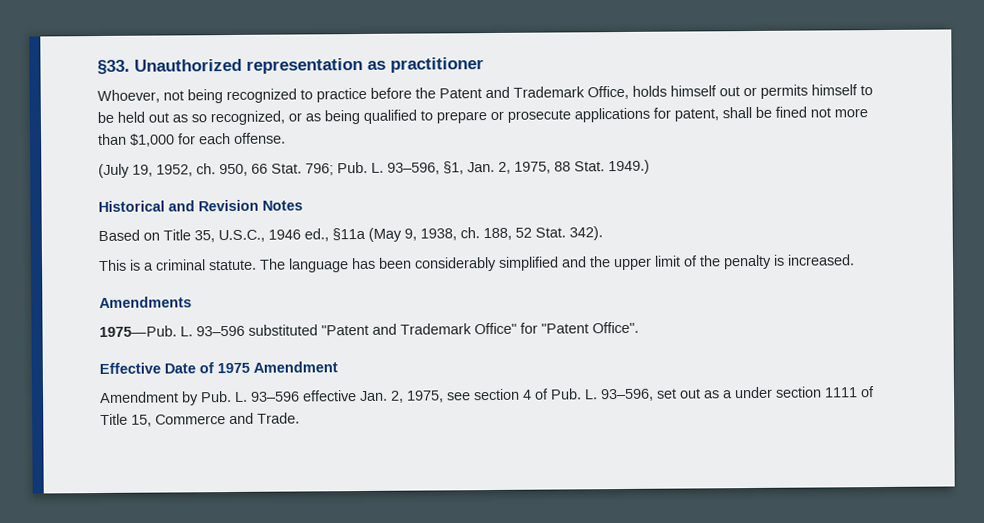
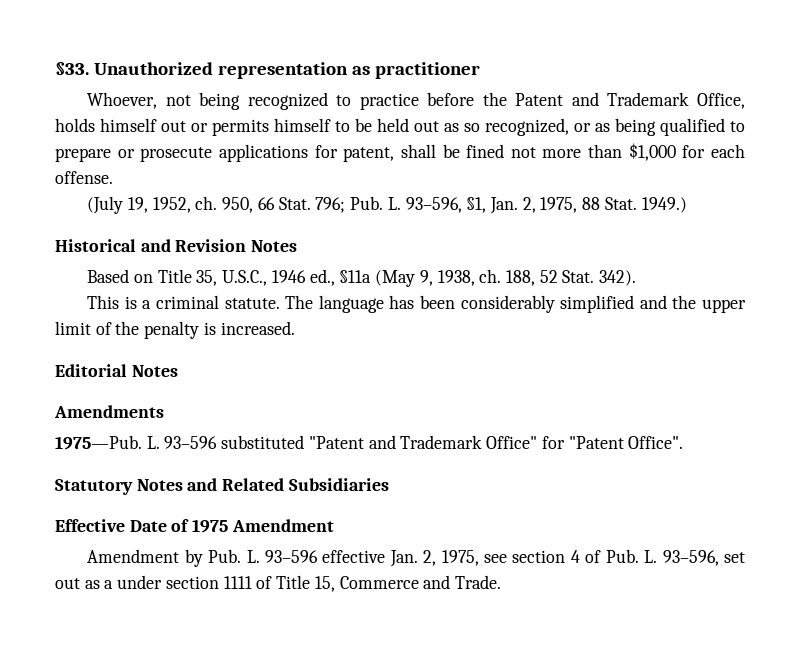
(855, 260) none -> [55,364,178,377] // Editorial Notes
(639, 327) none -> [55,478,389,495] // Statutory Notes and Related Subsidiaries

